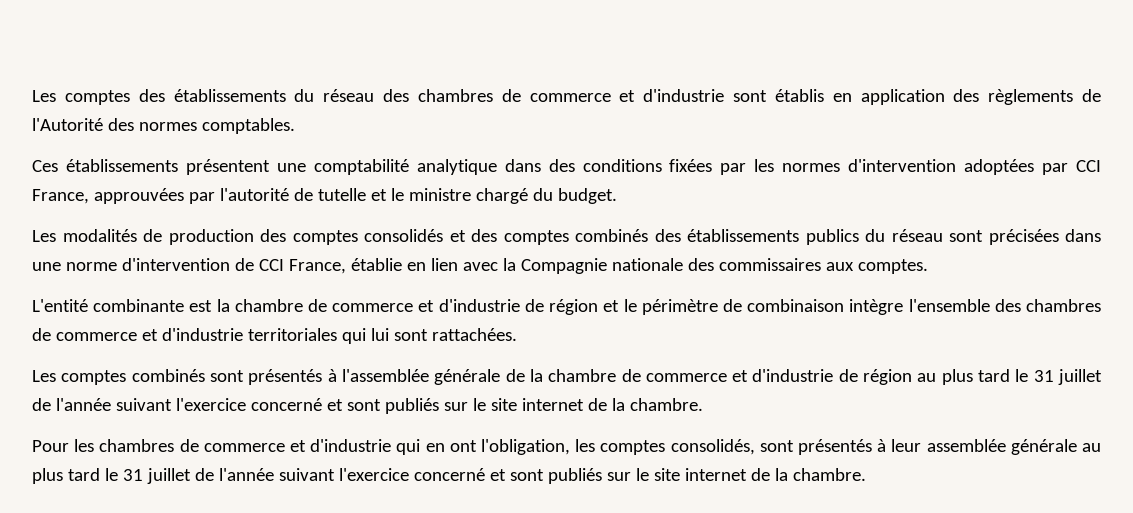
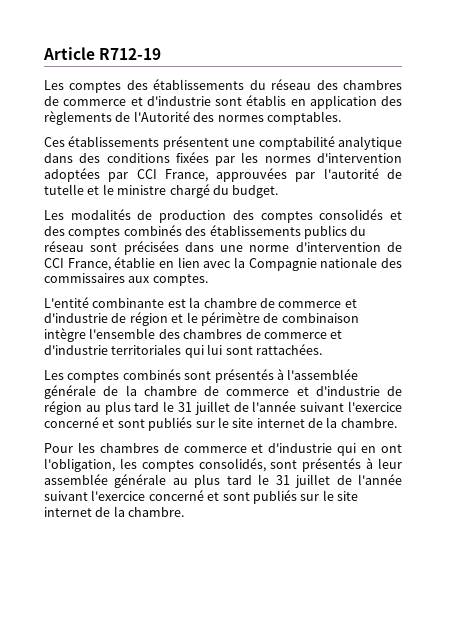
(32, 96) none -> [43,47,162,60] Article R712-19 //

